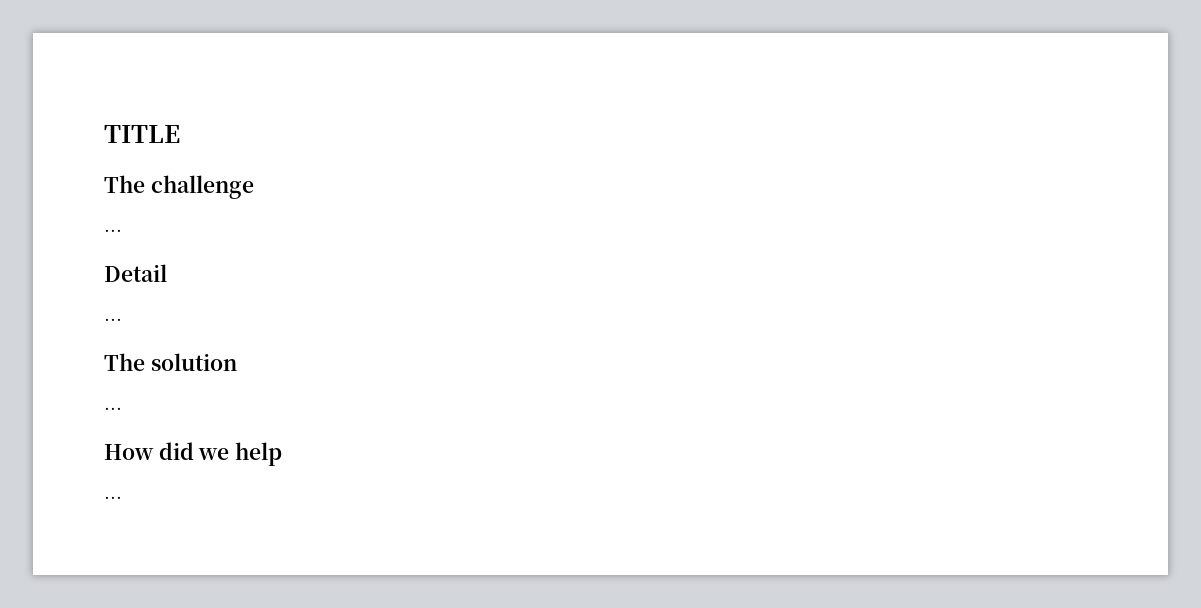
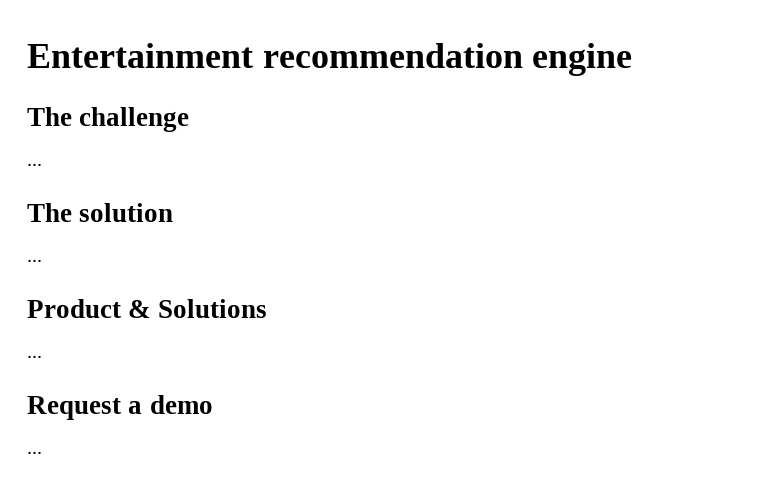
[104,125,180,143] TITLE -> [27,43,633,76] Entertainment recommendation engine
[104,264,167,282] [104,318,122,321] // Detail // ... -> (42, 164) none
[104,442,283,466] How did we help -> [27,299,267,318] [27,355,42,358] [27,395,213,420] Product & Solutions // ... // Request a demo

